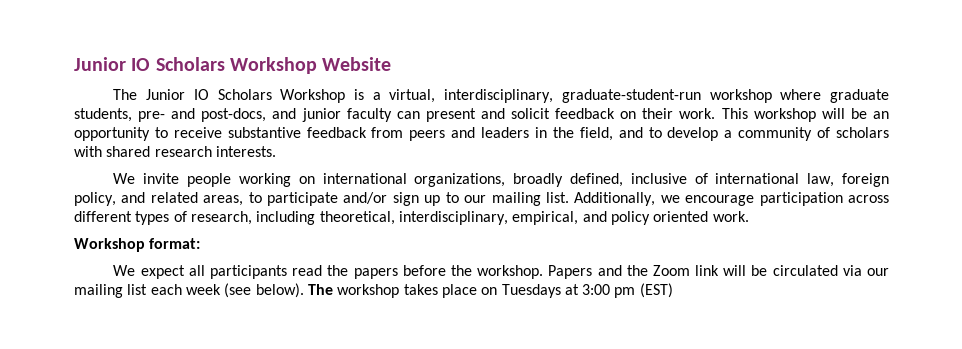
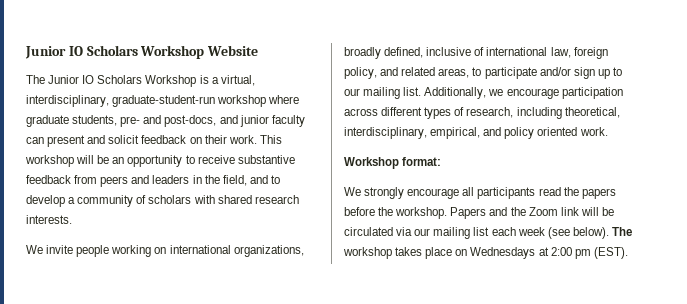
[140,265,185,279] expect -> [364,187,460,199] strongly encourage
[501,283,673,298] Tuesdays at 3:00 pm (EST) -> [470,247,628,259] Wednesdays at 2:00 pm (EST).

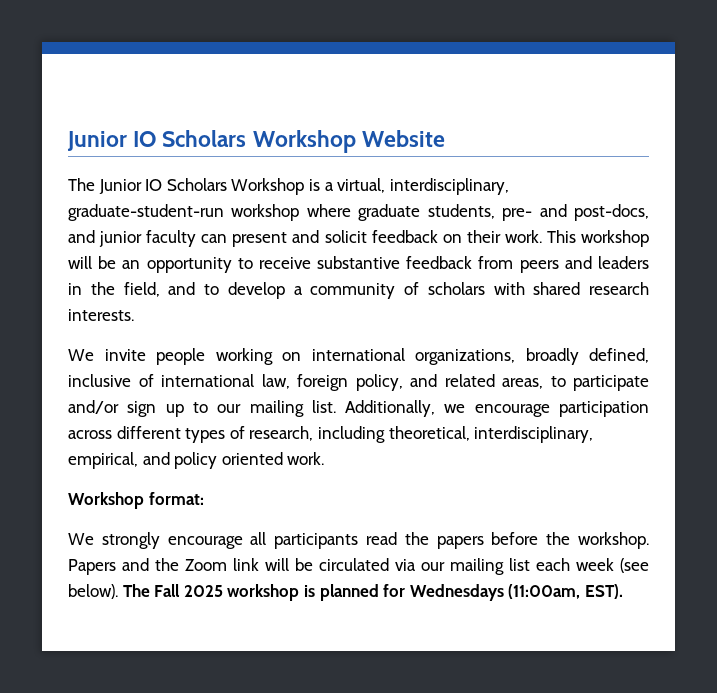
[343,247,628,259] workshop takes place on Wednesdays at 2:00 pm (EST). -> [154,584,623,601] Fall 2025 workshop is planned for Wednesdays (11:00am, EST).

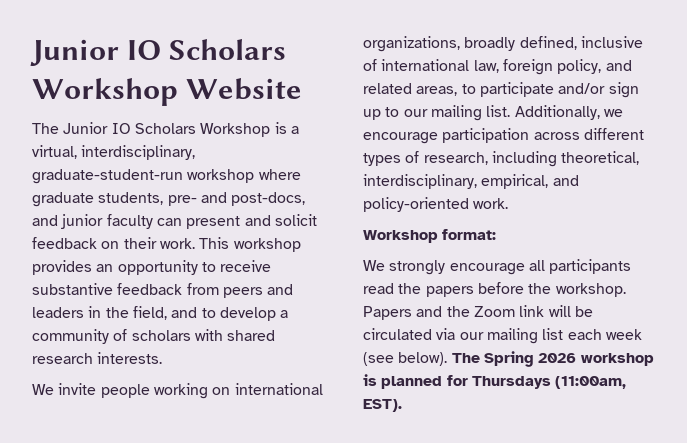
[68,256,117,269] will be -> [32,260,92,275] provides
[174,452,283,469] policy oriented -> [363,197,469,212] policy-oriented
[154,584,223,597] Fall 2025 -> [483,351,577,367] Spring 2026
[409,584,504,601] Wednesdays -> [471,376,551,389] Thursdays

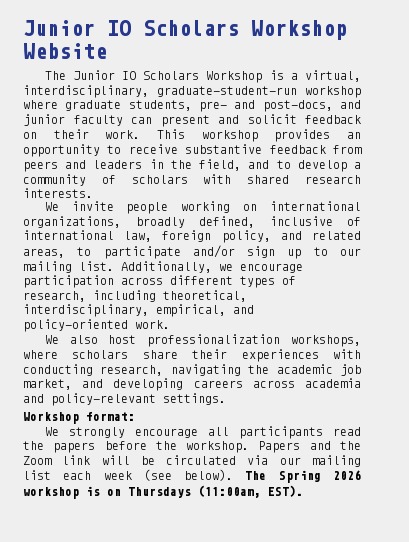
(509, 203) none -> [44,334,361,347] [23,349,361,362] [23,364,361,376] [23,378,361,391] [23,393,226,406] // We also host professionalization workshops, where scholars share their experiences with conducting research, navigating the academic job market, and developing careers across academia and policy-relevant settings.
[381,375,468,389] planned for -> [107,489,121,496] on

